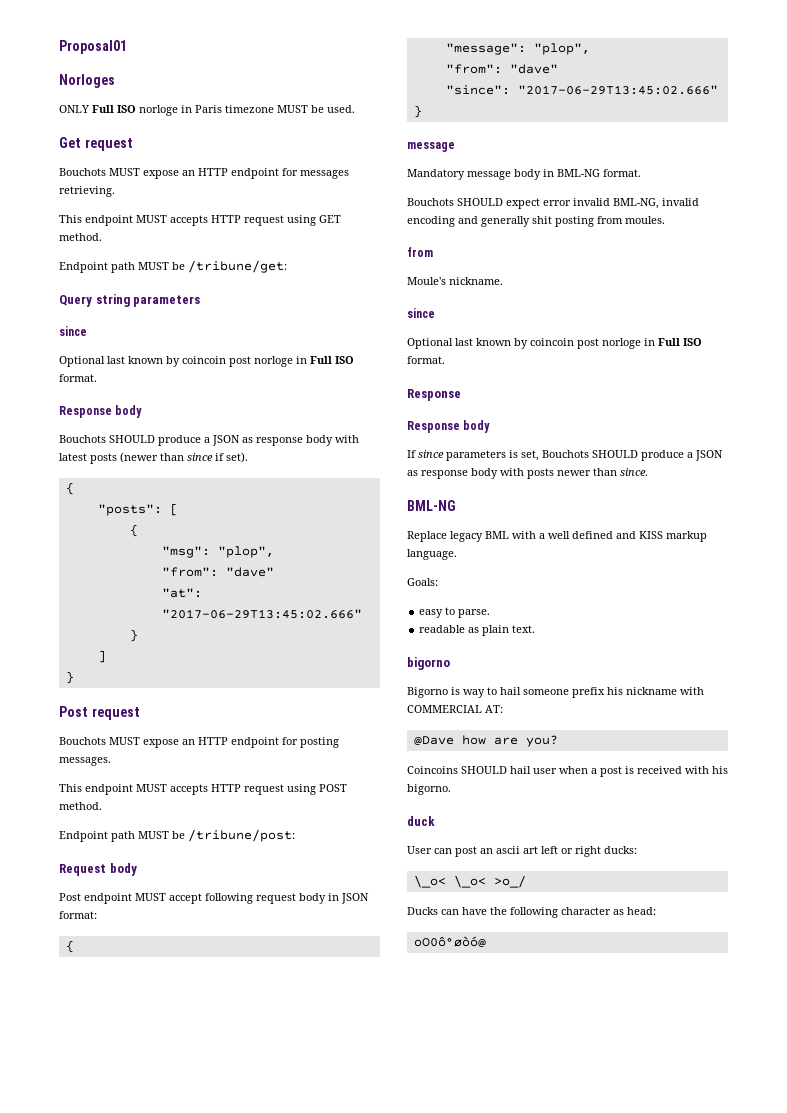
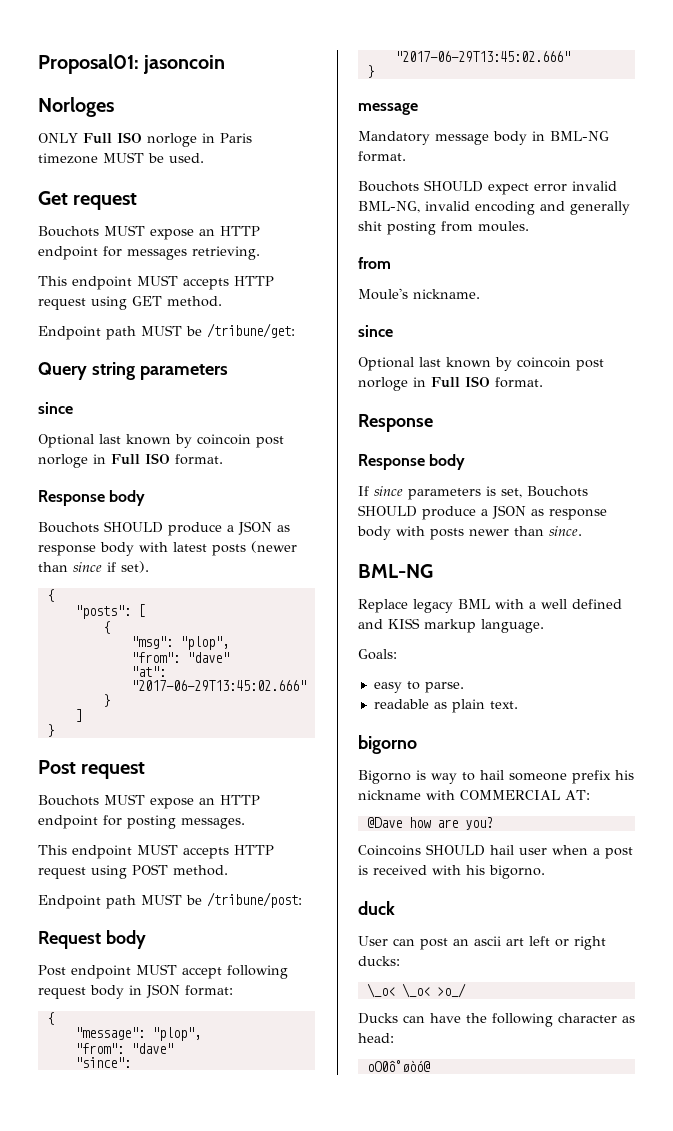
[59,40,127,54] Proposal01 -> [38,54,226,74] Proposal01: jasoncoin

